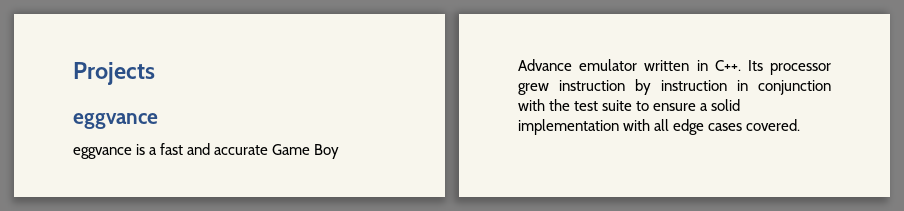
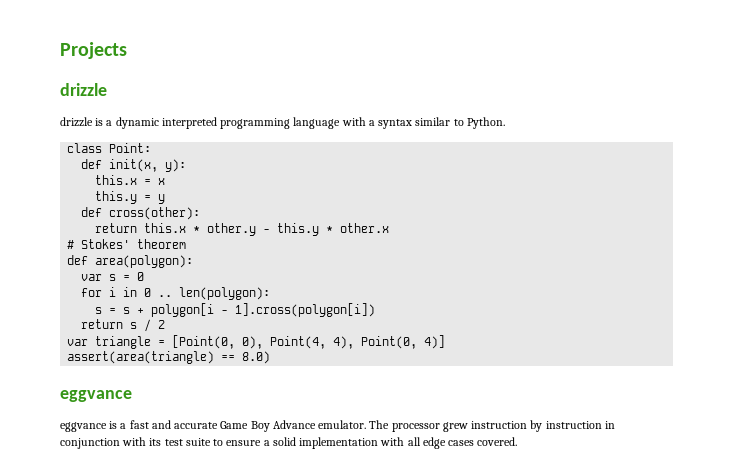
(155, 73) none -> [60,83,107,96] [60,117,505,129] [67,143,152,153] [81,159,187,172] [95,175,166,185] [95,191,166,204] [81,207,201,220] [95,223,390,236] [67,239,187,249] [67,255,194,268] [81,272,145,281] [81,287,271,300] [95,303,376,317] [81,319,166,332] [67,335,446,349] [67,351,271,364] // drizzle // drizzle is a dynamic interpreted programming language with a syntax similar to Python. // class Point: // def init(x, y): // this.x = x // this.y = y // def cross(other): // return this.x * other.y - this.y * other.x // # Stokes' theorem // def area(polygon): // var s = 0 // for i in 0 .. len(polygon): // s = s + polygon[i - 1].cross(polygon[i]) // return s / 2 // var triangle = [Point(0, 0), Point(4, 4), Point(0, 4)] // assert(area(triangle) == 8.0)
[579,59,763,71] emulator written in C++. Its -> [318,420,390,429] emulator. The
[549,99,571,111] the -> [149,438,162,446] its

